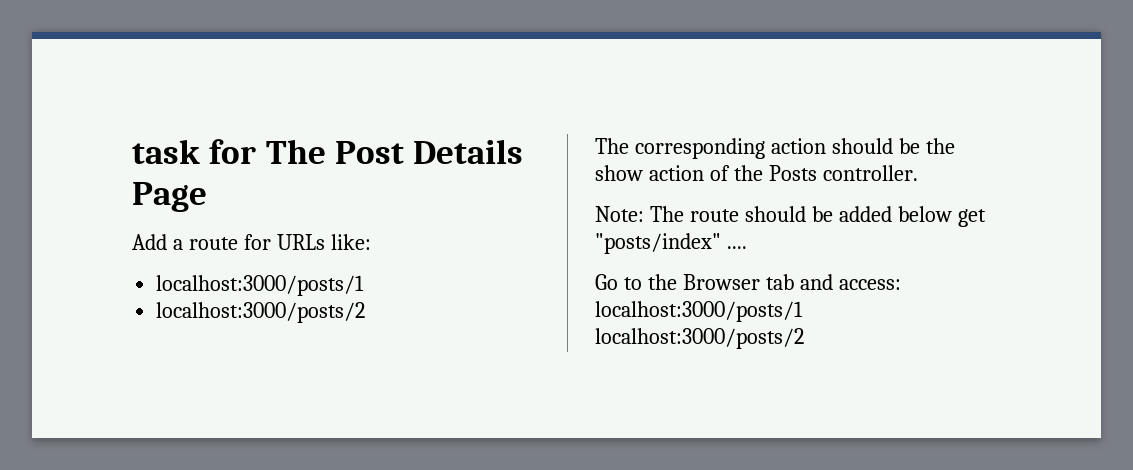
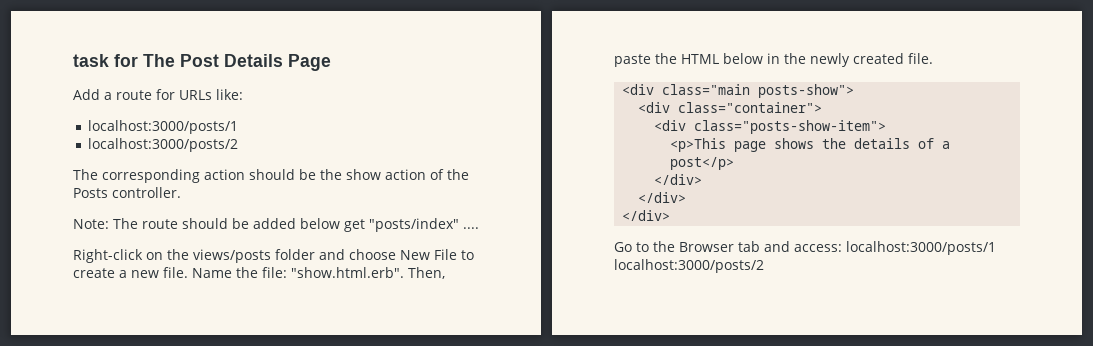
(747, 247) none -> [73,249,474,263] [73,267,445,279] [614,53,933,67] [622,84,855,98] [638,102,823,113] [654,120,887,134] [670,138,951,152] [670,157,735,170] [654,174,703,185] [638,192,687,203] [622,210,671,221] // Right-click on the views/posts folder and choose New File to create a new file. Name the file: "show.html.erb". Then, paste the HTML below in the newly created file. // <div class="main posts-show"> // <div class="container"> // <div class="posts-show-item"> // <p>This page shows the details of a post</p> // </div> // </div> // </div>

